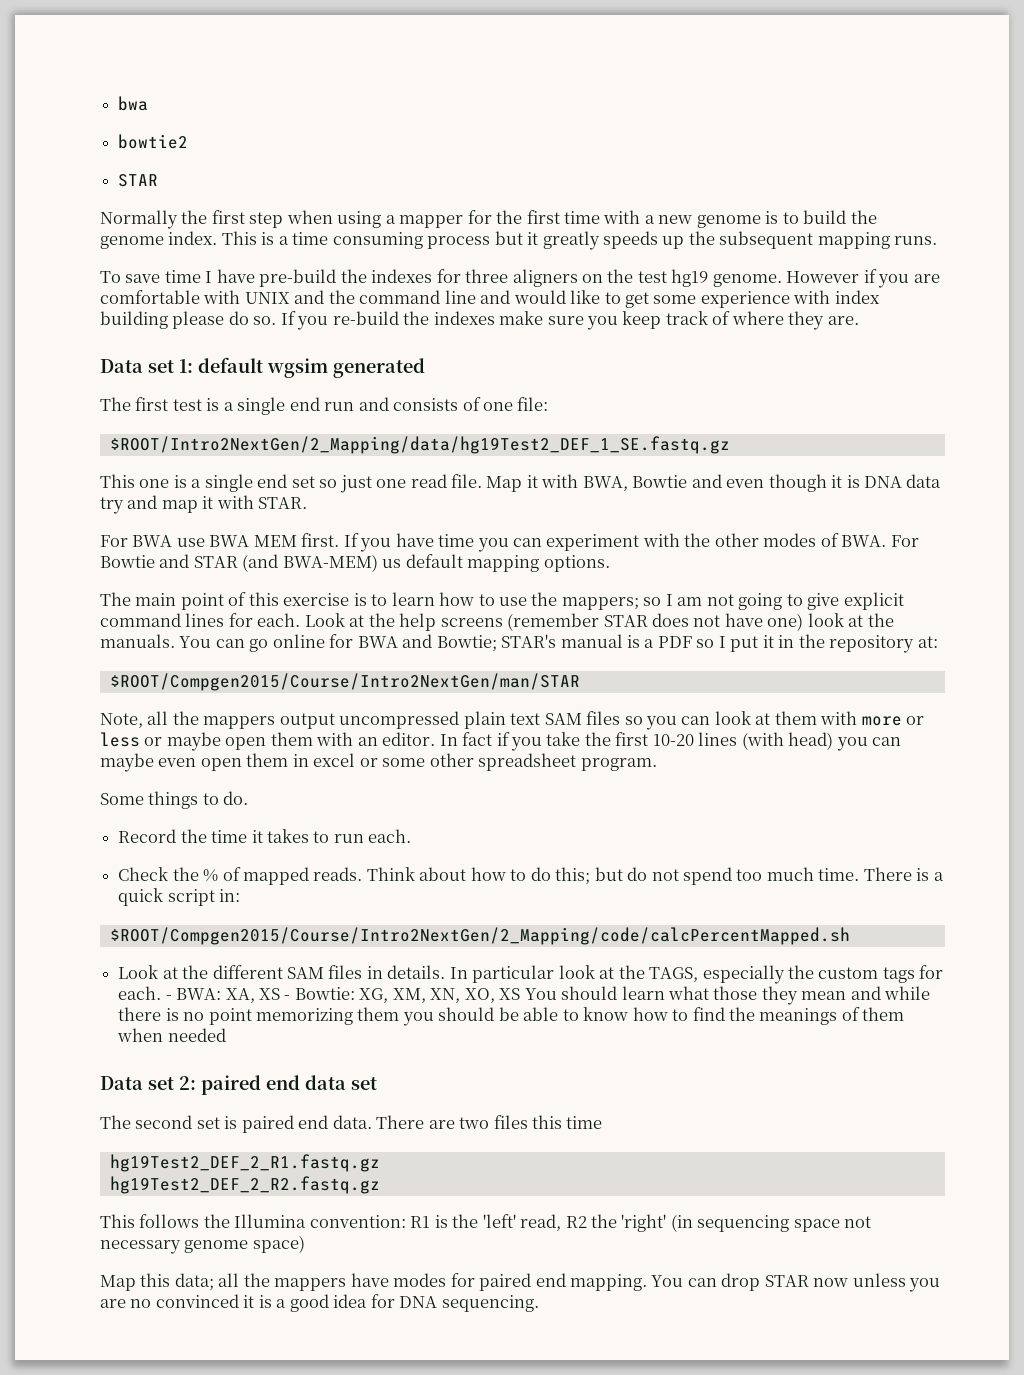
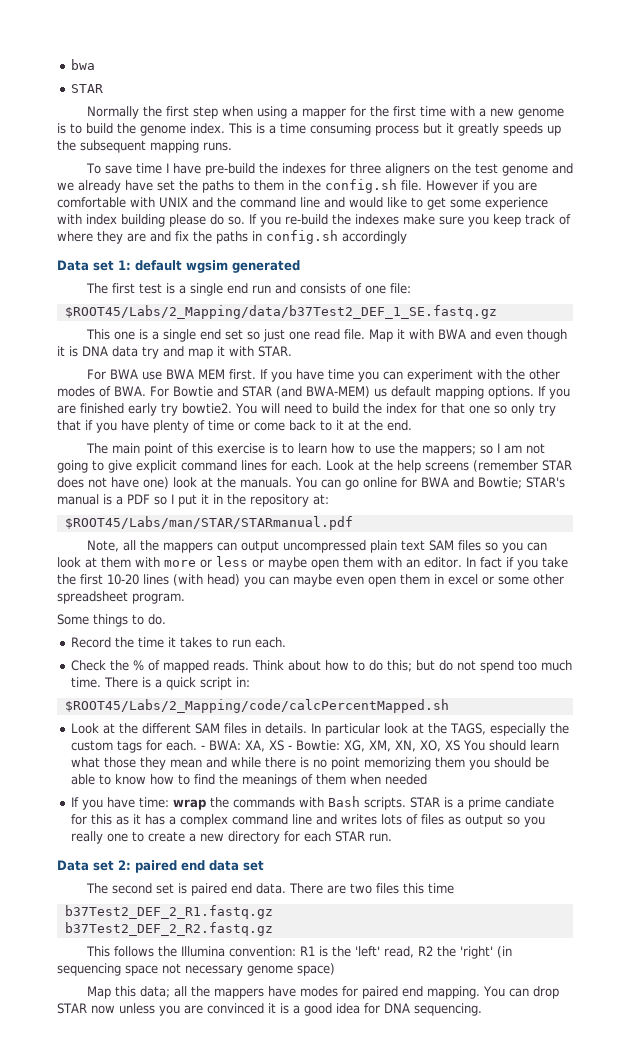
[118,134,189,149] // bowtie2 -> (95, 64) none
[671,269,782,287] hg19 genome. -> [501,163,573,176] [57,179,422,193] genome and we already have set the paths to them in the config.sh file.
[827,316,859,325] are. -> [127,230,407,244] are and fix the paths in config.sh accordingly
[109,436,730,454] $ROOT/Intro2NextGen/2_Mapping/data/hg19Test2_DEF_1_SE.fastq.gz -> [64,305,497,319] $ROOT45/Labs/2_Mapping/data/b37Test2_DEF_1_SE.fastq.gz
[582,475,688,491] BWA, Bowtie -> [437,329,466,339] BWA
(610, 563) none -> [538,386,570,399] [57,403,556,416] [57,420,412,433] If you are finished early try bowtie2. You will need to build the index for that one so only try that if you have plenty of time or come back to it at the end.
[109,673,580,691] $ROOT/Compgen2015/Course/Intro2NextGen/man/STAR -> [64,516,353,530] $ROOT45/Labs/man/STAR/STARmanual.pdf
(276, 722) none -> [216,542,237,551] can
[109,927,850,945] $ROOT/Compgen2015/Course/Intro2NextGen/2_Mapping/code/calcPercentMapped.sh -> [64,699,449,713] $ROOT45/Labs/2_Mapping/code/calcPercentMapped.sh
(226, 1035) none -> [70,796,554,810] [70,814,545,827] [70,831,392,844] // If you have time: wrap the commands with Bash scripts. STAR is a prime candiate for this as it has a complex command line and writes lots of files as output so you really one to create a new directory for each STAR run.
[109,1154,380,1172] [109,1176,380,1194] hg19Test2_DEF_2_R1.fastq.gz // hg19Test2_DEF_2_R2.fastq.gz -> [64,905,273,919] [64,922,273,936] b37Test2_DEF_2_R1.fastq.gz // b37Test2_DEF_2_R2.fastq.gz
[130,1299,152,1308] no -> (203, 1009) none

